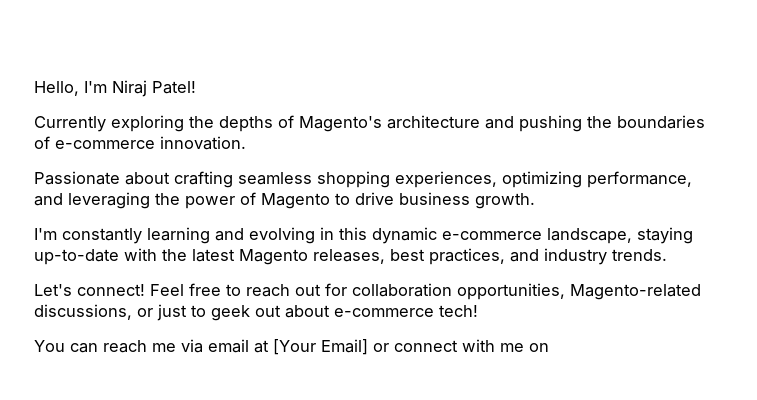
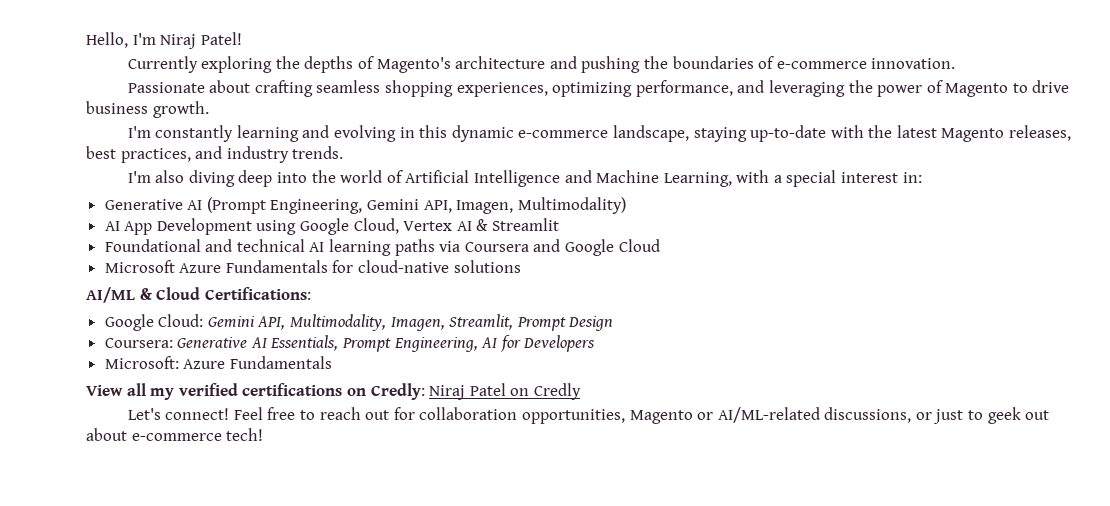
(667, 255) none -> [127,170,922,187] [104,197,626,214] [104,218,560,235] [104,239,660,256] [104,260,521,273] [86,287,311,303] [104,314,614,331] [104,335,596,352] [104,356,332,369] [86,383,581,400] // I'm also diving deep into the world of Artificial Intelligence and Machine Learning, with a special interest in: // Generative AI (Prompt Engineering, Gemini API, Imagen, Multimodality) // AI App Development using Google Cloud, Vertex AI & Streamlit // Foundational and technical AI learning paths via Coursera and Google Cloud // Microsoft Azure Fundamentals for cloud-native solutions // AI/ML & Cloud Certifications: // Google Cloud: Gemini API, Multimodality, Imagen, Streamlit, Prompt Design // Coursera: Generative AI Essentials, Prompt Engineering, AI for Developers // Microsoft: Azure Fundamentals // View all my verified certifications on Credly: Niraj Patel on Credly
[570,284,701,300] Magento-related -> [629,407,820,424] Magento or AI/ML-related
[34,339,549,355] // You can reach me via email at [Your Email] or connect with me on -> (264, 434) none

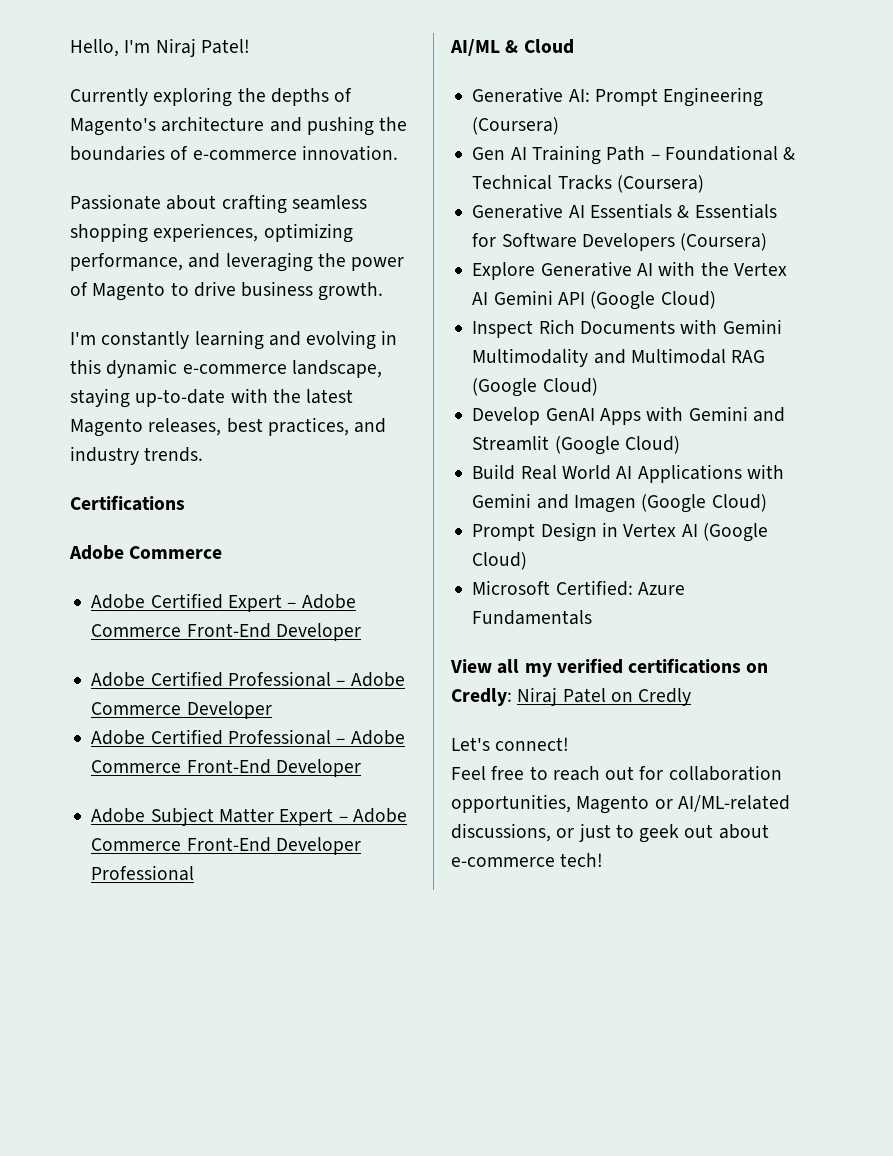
[127,170,922,187] [104,197,626,214] [104,218,560,235] [104,239,660,256] [104,260,521,273] [86,287,311,303] [104,314,614,331] [104,335,596,352] [104,356,179,369] I'm also diving deep into the world of Artificial Intelligence and Machine Learning, with a special interest in: // Generative AI (Prompt Engineering, Gemini API, Imagen, Multimodality) // AI App Development using Google Cloud, Vertex AI & Streamlit // Foundational and technical AI learning paths via Coursera and Google Cloud // Microsoft Azure Fundamentals for cloud-native solutions // AI/ML & Cloud Certifications: // Google Cloud: Gemini API, Multimodality, Imagen, Streamlit, Prompt Design // Coursera: Generative AI Essentials, Prompt Engineering, AI for Developers // Microsoft: -> [70,495,185,511] [69,545,223,560] [91,593,356,612] [91,623,361,641] [91,671,405,687] [91,701,272,719] [91,729,405,745] [91,759,361,777] [91,807,407,826] [91,837,361,855] [91,865,195,881] [450,39,574,56] [472,87,764,107] [472,117,560,135] [472,145,796,165] [472,174,704,193] [472,203,777,219] [472,233,768,251] [472,261,787,280] [472,290,716,310] [472,319,782,338] [472,348,766,367] [472,378,598,397] [472,406,785,425] [472,435,680,455] [472,464,784,483] [472,493,767,513] [472,522,768,542] [472,552,528,570] [472,580,633,596] Certifications // Adobe Commerce // Adobe Certified Expert – Adobe Commerce Front-End Developer // Adobe Certified Professional – Adobe Commerce Developer // Adobe Certified Professional – Adobe Commerce Front-End Developer // Adobe Subject Matter Expert – Adobe Commerce Front-End Developer Professional // AI/ML & Cloud // Generative AI: Prompt Engineering (Coursera) // Gen AI Training Path – Foundational & Technical Tracks (Coursera) // Generative AI Essentials & Essentials for Software Developers (Coursera) // Explore Generative AI with the Vertex AI Gemini API (Google Cloud) // Inspect Rich Documents with Gemini Multimodality and Multimodal RAG (Google Cloud) // Develop GenAI Apps with Gemini and Streamlit (Google Cloud) // Build Real World AI Applications with Gemini and Imagen (Google Cloud) // Prompt Design in Vertex AI (Google Cloud) // Microsoft Certified:
(230, 414) none -> (570, 744) //

